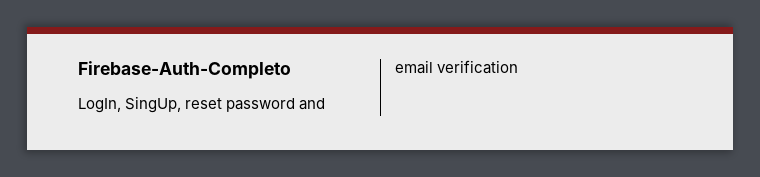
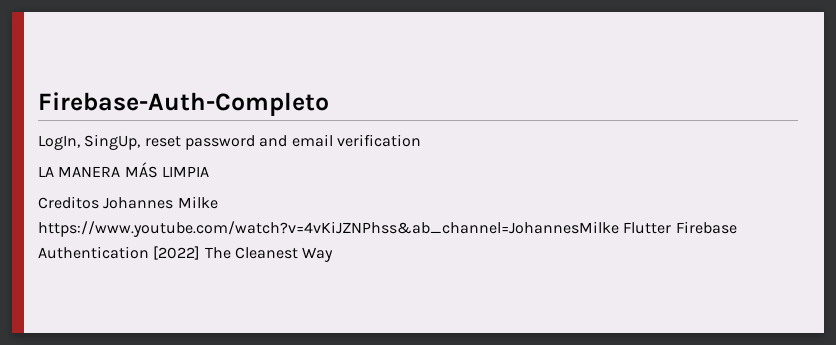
(519, 67) none -> [38,162,209,178] [38,196,218,209] [38,221,737,237] [38,246,334,262] // LA MANERA MÁS LIMPIA // Creditos Johannes Milke https://www.youtube.com/watch?v=4vKiJZNPhss&ab_channel=JohannesMilke Flutter Firebase Authentication [2022] The Cleanest Way

